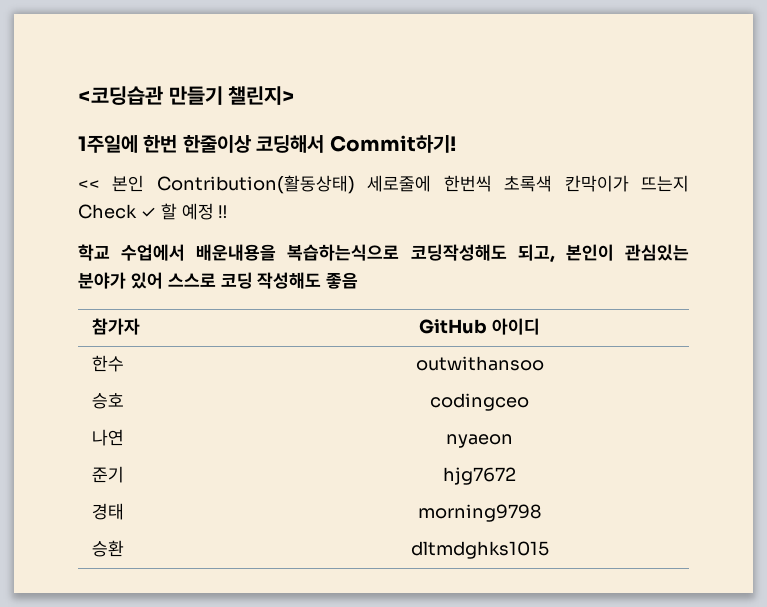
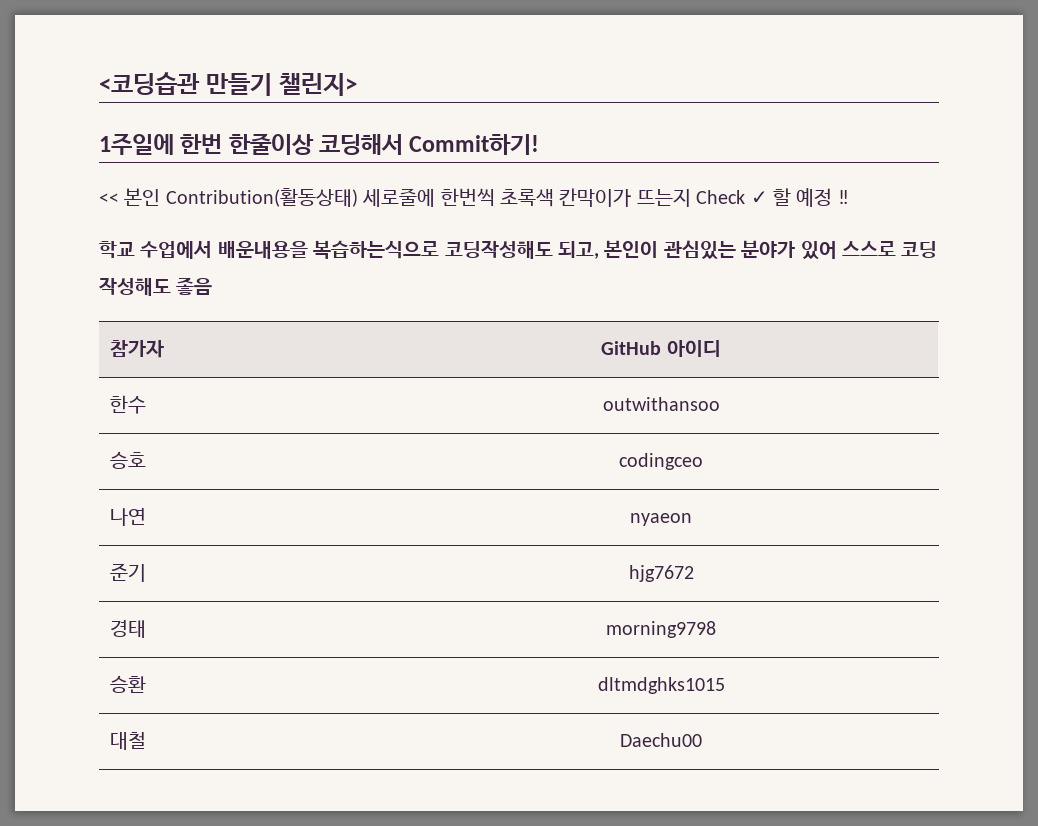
(549, 550) none -> [109,732,146,750] [620,733,702,747] // 대철 | Daechu00

